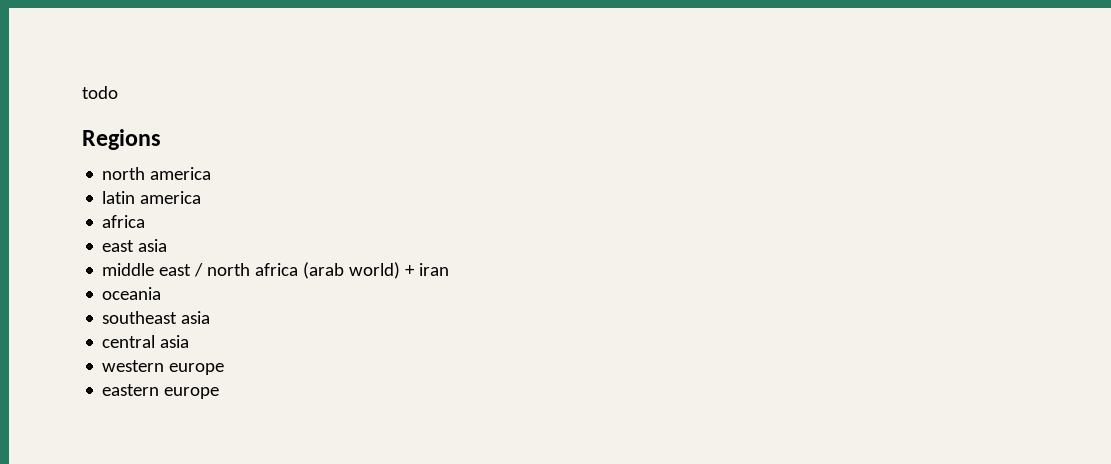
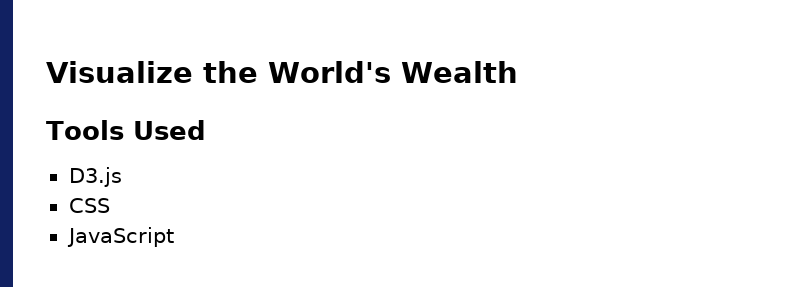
[82,86,118,99] [82,129,161,150] [102,167,212,180] [102,191,202,204] [102,215,146,228] [102,239,168,252] [102,262,450,279] [102,287,162,300] [102,311,211,324] [102,335,190,348] [102,360,225,375] [102,384,220,399] todo // Regions // north america // latin america // africa // east asia // middle east / north africa (arab world) + iran // oceania // southeast asia // central asia // western europe // eastern europe -> [46,61,518,83] [46,120,206,140] [68,167,122,187] [68,198,110,213] [66,227,174,247] Visualize the World's Wealth // Tools Used // D3.js // CSS // JavaScript

